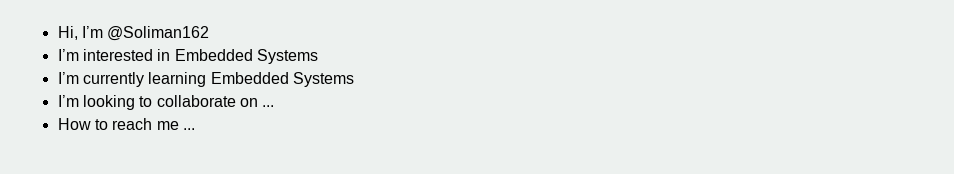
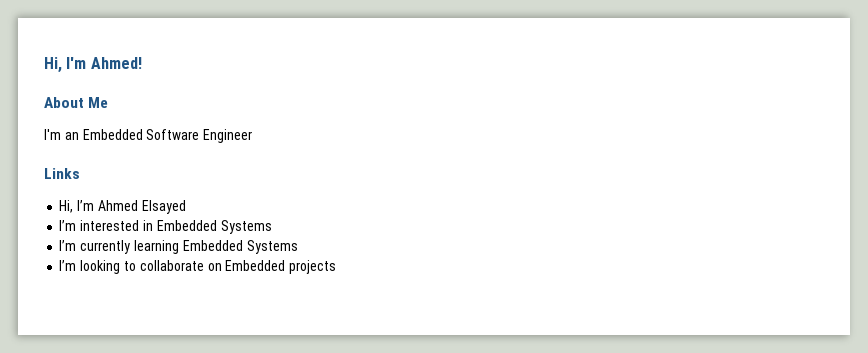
[57,26,210,41] Hi, I’m @Soliman162 -> [44,57,142,73] [44,97,109,108] [44,129,253,143] [44,168,80,179] [59,200,186,214] Hi, I'm Ahmed! // About Me // I'm an Embedded Software Engineer // Links // Hi, I’m Ahmed Elsayed
[262,105,275,107] [57,118,195,130] ... // How to reach me ... -> [225,260,337,274] Embedded projects

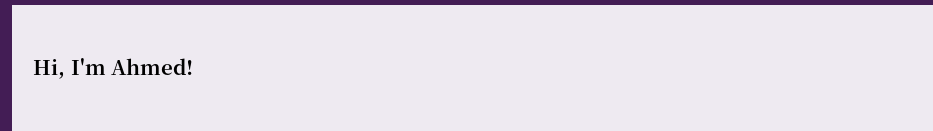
[44,97,109,108] [44,129,253,143] [44,168,80,179] [59,200,186,214] [59,220,272,234] [59,240,298,254] [59,260,337,274] // About Me // I'm an Embedded Software Engineer // Links // Hi, I’m Ahmed Elsayed // I’m interested in Embedded Systems // I’m currently learning Embedded Systems // I’m looking to collaborate on Embedded projects -> (194, 66) none

